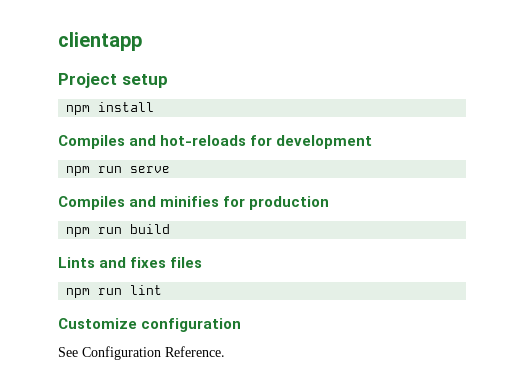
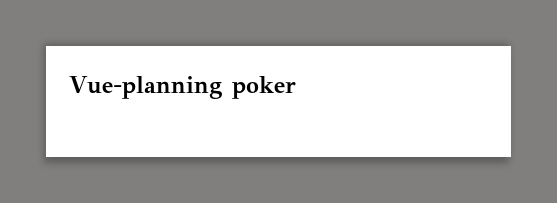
[58,32,142,51] [58,73,168,88] [66,102,155,115] [58,135,373,149] [66,166,171,176] [58,196,330,210] [66,224,171,237] [58,257,203,268] [66,285,163,298] [58,318,242,332] [58,346,225,360] clientapp // Project setup // npm install // Compiles and hot-reloads for development // npm run serve // Compiles and minifies for production // npm run build // Lints and fixes files // npm run lint // Customize configuration // See Configuration Reference. -> [69,76,296,99] Vue-planning poker

